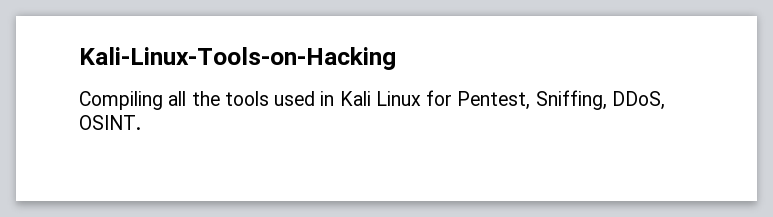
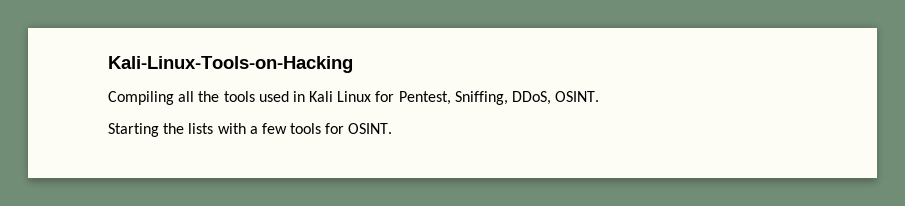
(141, 122) none -> [108,123,393,137] // Starting the lists with a few tools for OSINT.

